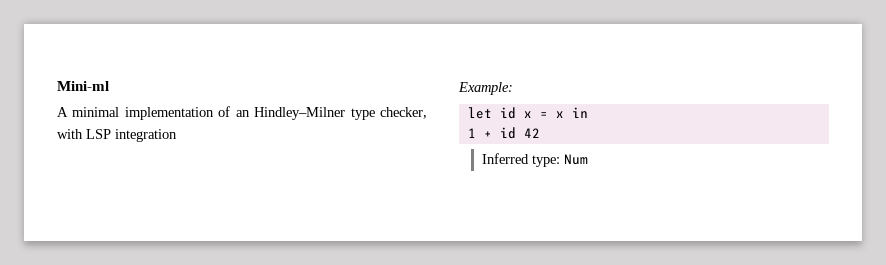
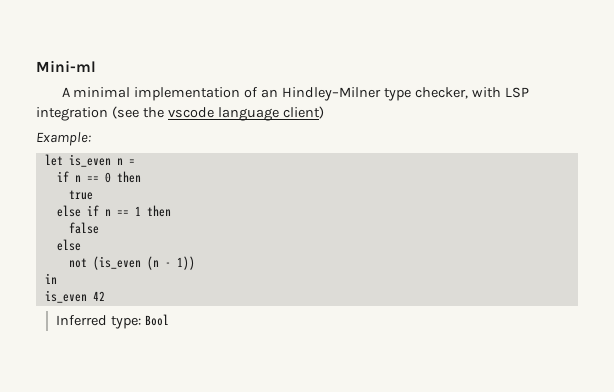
(177, 135) none -> [111,106,324,121] (see the vscode language client)
[499,107,532,119] id x -> [68,154,123,167] is_even n
[555,107,588,118] [467,127,516,139] x in // 1 + id -> [56,171,141,183] [68,190,93,200] [56,205,171,217] [68,222,99,234] [56,239,81,251] [68,256,195,270] [44,273,57,284] [44,290,87,303] // if n == 0 then // true // else if n == 1 then // false // else // not (is_even (n - 1)) // in // is_even
[563,154,588,165] Num -> [144,314,169,326] Bool

